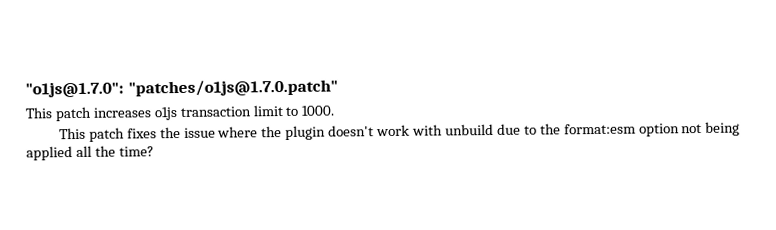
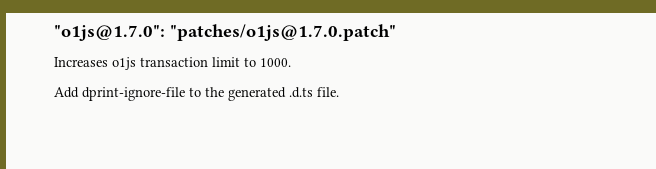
[25,106,152,122] This patch increases -> [54,57,108,67] Increases
[58,121,741,142] [26,145,154,161] This patch fixes the issue where the plugin doesn't work with unbuild due to the format:esm option not being applied all the time? -> [54,87,339,101] Add dprint-ignore-file to the generated .d.ts file.

